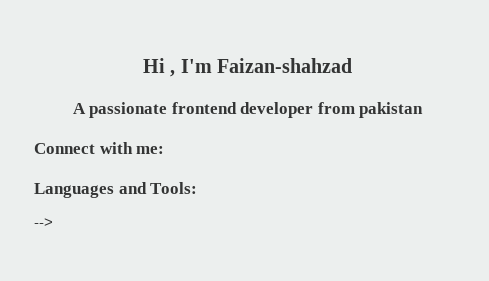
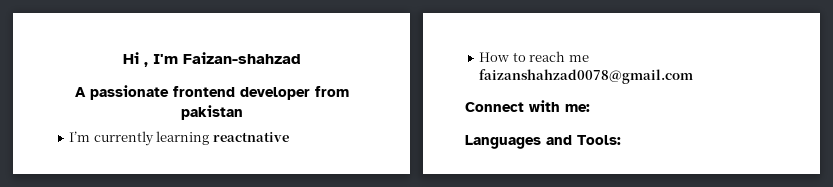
(424, 110) none -> [69,131,289,146] [479,51,589,62] [479,69,694,84] // I’m currently learning reactnative // How to reach me faizanshahzad0078@gmail.com
[34,218,53,227] // --> -> (621, 140) none

